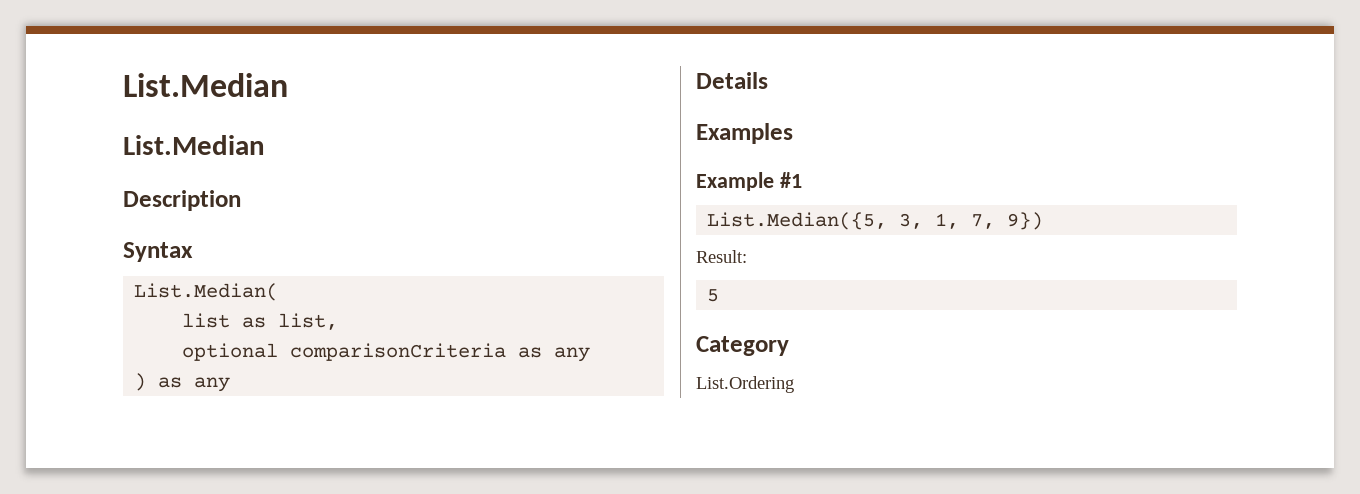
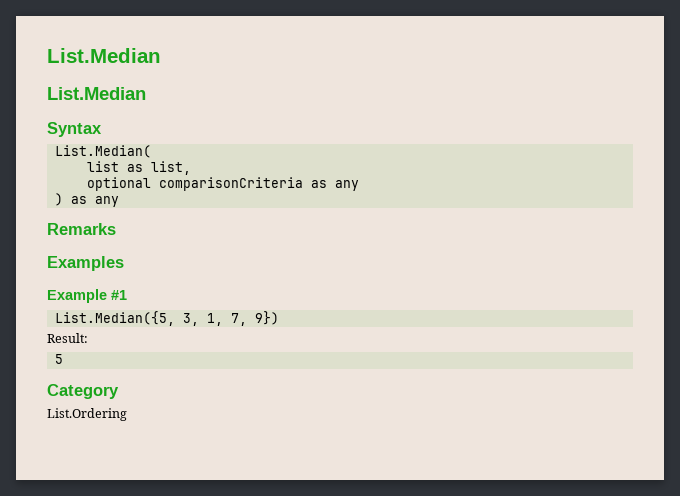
[123,190,241,211] // Description -> (146, 93) none
[696,72,768,89] Details -> [47,223,116,235] Remarks

